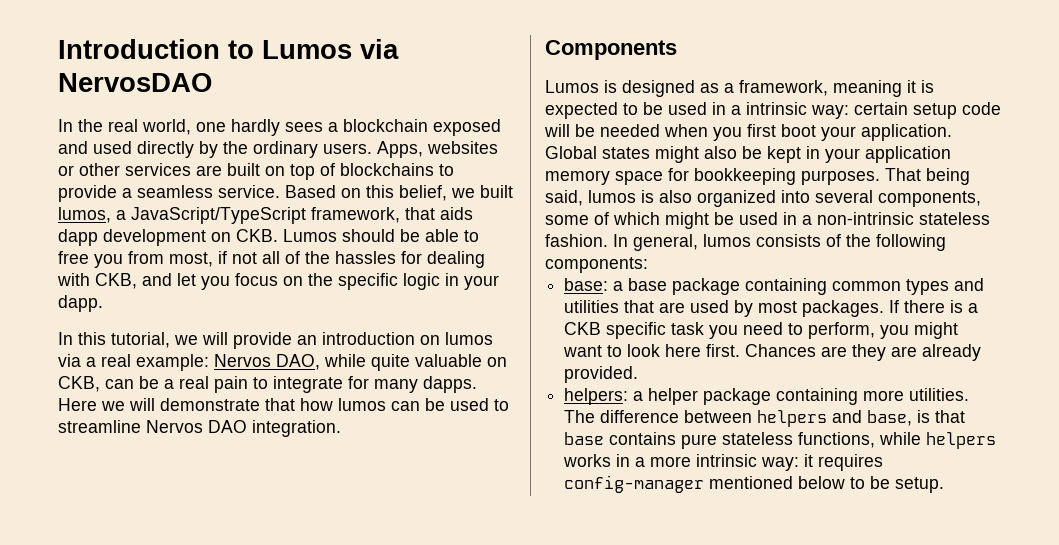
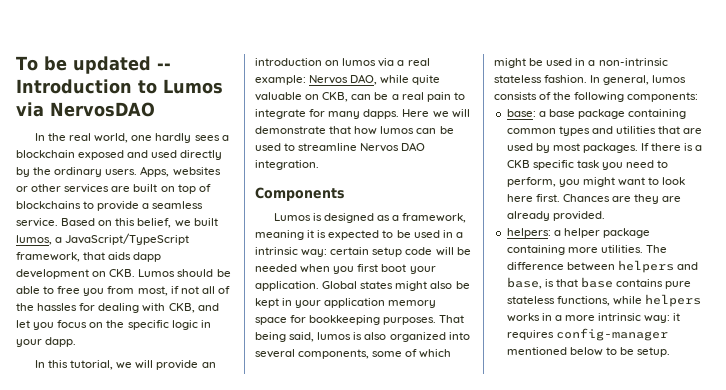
(58, 49) none -> [16,56,171,74] To be updated --

